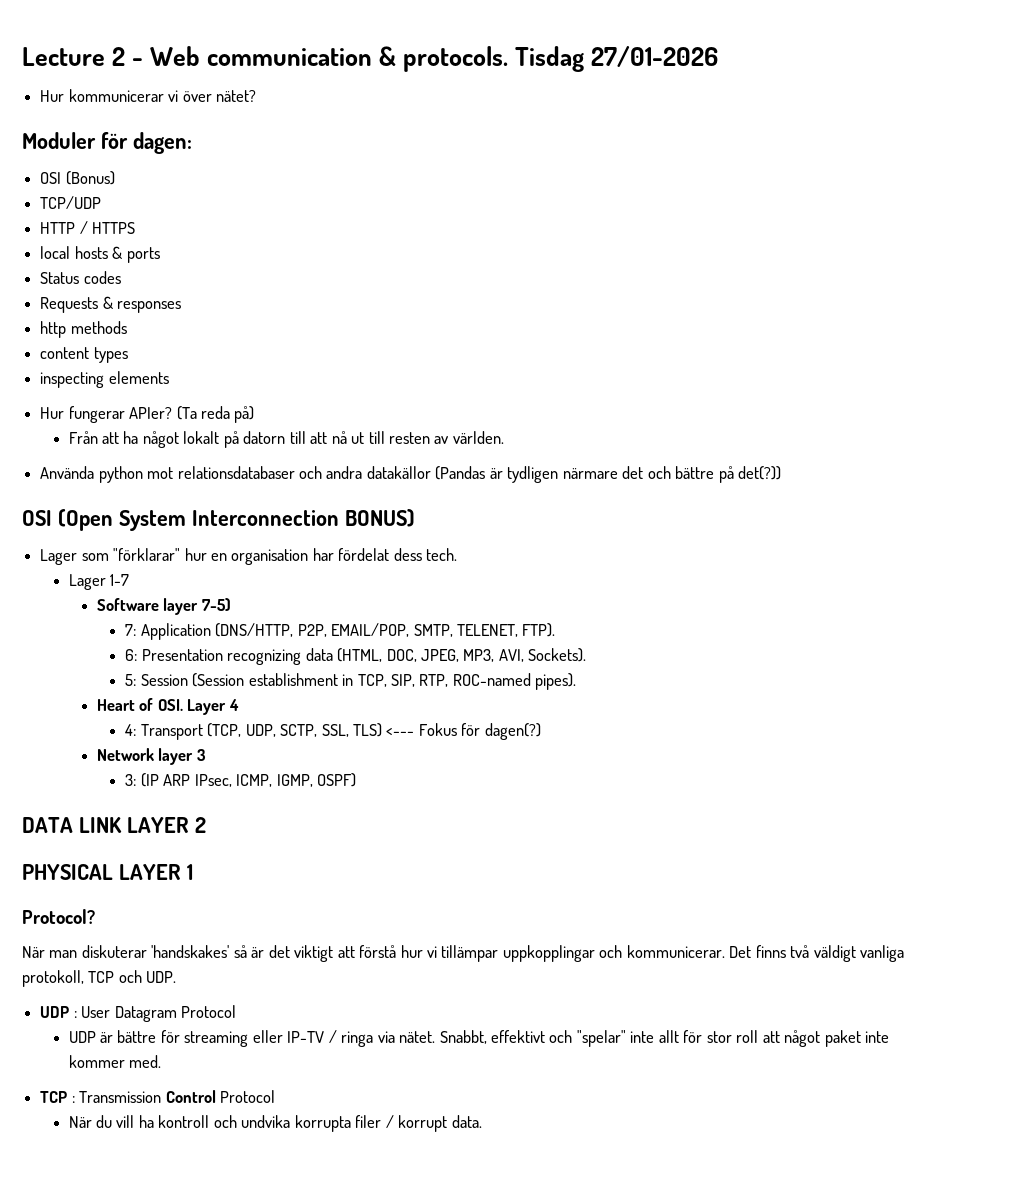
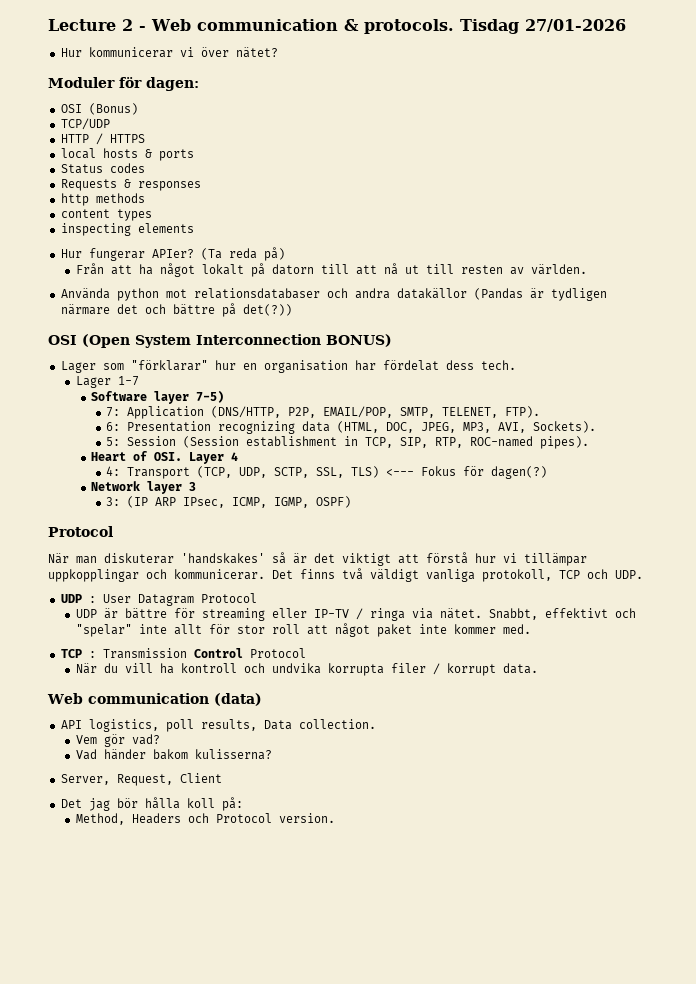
[22,817,206,833] [22,864,193,880] [22,909,95,924] DATA LINK LAYER 2 // PHYSICAL LAYER 1 // Protocol? -> [48,526,113,537] Protocol
(482, 1121) none -> [47,693,262,706] [60,719,376,732] [75,734,160,747] [75,749,272,760] [60,773,222,786] [60,797,243,811] [75,813,335,825] // Web communication (data) // API logistics, poll results, Data collection. // Vem gör vad? // Vad händer bakom kulisserna? // Server, Request, Client // Det jag bör hålla koll på: // Method, Headers och Protocol version.

